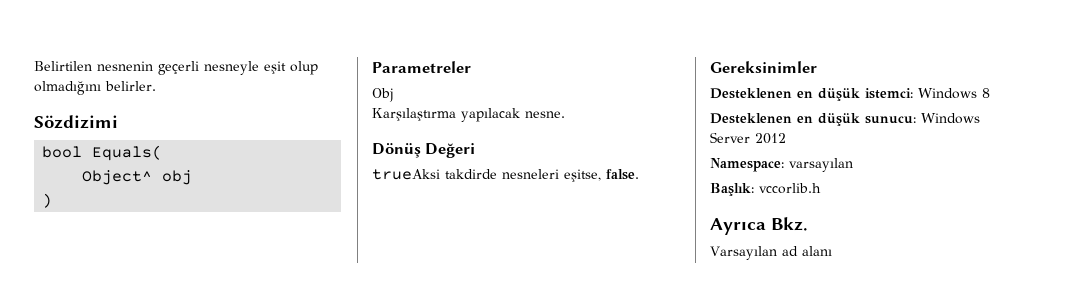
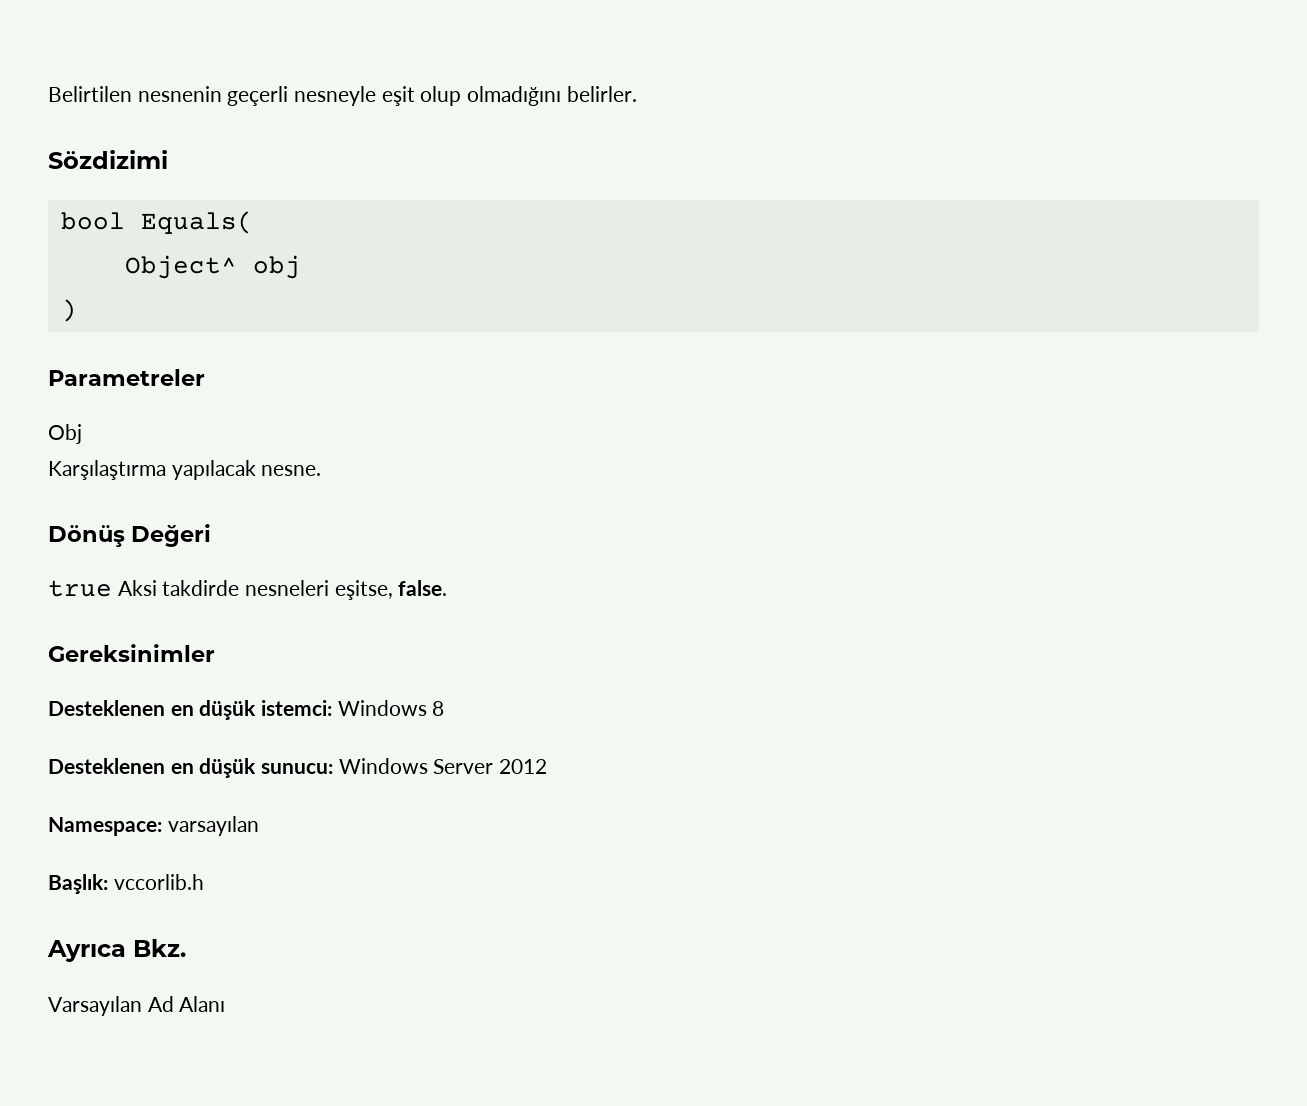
[372,169,440,180] trueAksi -> [48,580,157,597] true Aksi
[781,246,832,256] ad alanı -> [147,996,226,1012] Ad Alanı

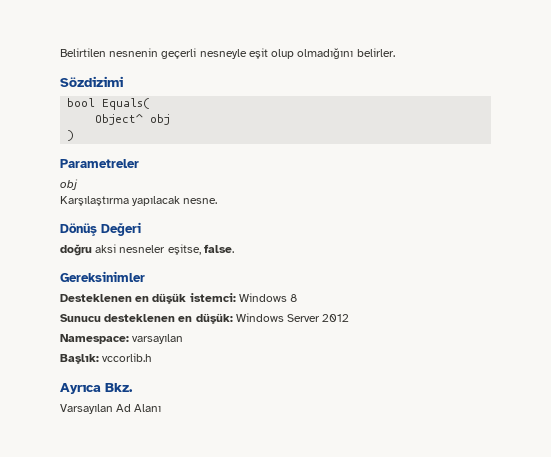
[48,424,82,444] Obj -> [60,179,78,190] obj
[48,580,330,597] true Aksi takdirde nesneleri -> [60,244,166,256] doğru aksi nesneler
[48,758,334,778] Desteklenen en düşük sunucu: -> [60,313,233,324] Sunucu desteklenen en düşük:

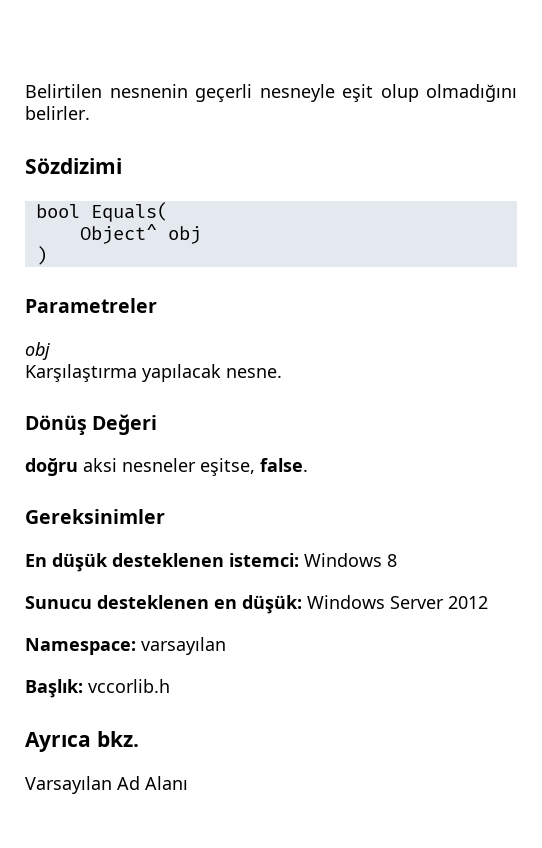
[60,293,187,304] Desteklenen en düşük -> [25,553,224,572] En düşük desteklenen
[105,383,133,392] Bkz. -> [96,731,139,747] bkz.

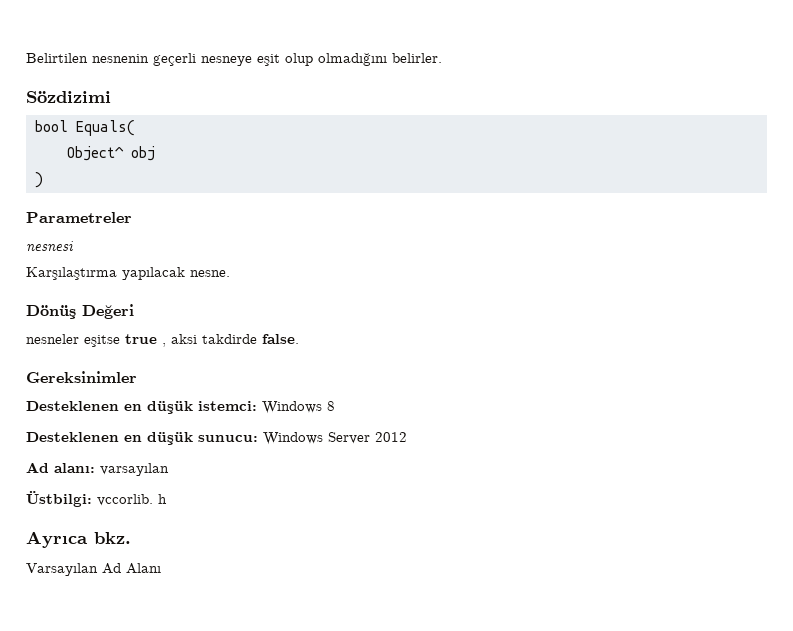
[259,84,335,102] nesneyle -> [201,56,252,66] nesneye
[25,342,50,360] obj -> [26,241,73,252] nesnesi
[25,458,255,476] doğru aksi nesneler eşitse, -> [26,334,257,347] nesneler eşitse true , aksi takdirde
[25,553,224,572] En düşük desteklenen -> [26,401,193,414] Desteklenen en düşük
[25,595,302,614] Sunucu desteklenen en düşük: -> [26,432,258,445] Desteklenen en düşük sunucu:
[25,638,136,655] Namespace: -> [26,462,95,473] Ad alanı:
[25,679,170,698] Başlık: vccorlib.h -> [26,491,167,507] Üstbilgi: vccorlib. h

